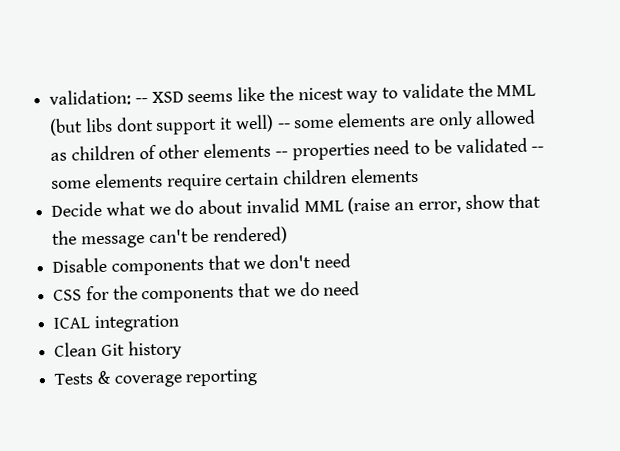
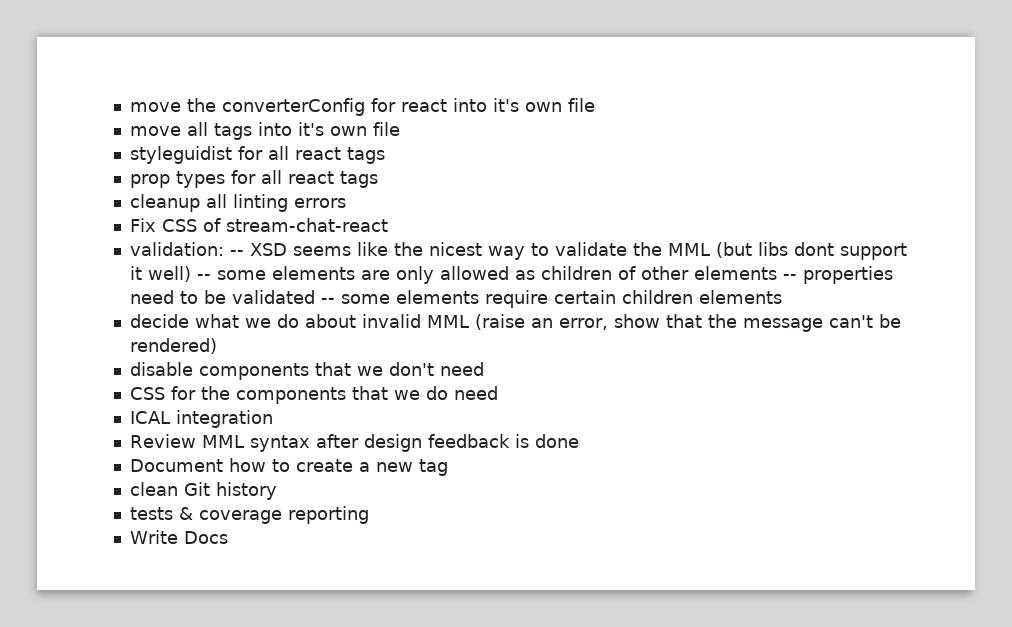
(49, 97) none -> [129,98,595,116] [129,122,400,140] [129,146,385,164] [129,170,378,188] [129,194,346,212] [129,218,388,232] move the converterConfig for react into it's own file // move all tags into it's own file // styleguidist for all react tags // prop types for all react tags // cleanup all linting errors // Fix CSS of stream-chat-react //
[51,201,103,217] Decide -> [129,314,189,328] decide
[52,257,108,273] Disable -> [129,362,193,376] disable
[54,342,98,357] Clean -> [129,434,579,452] [129,458,448,476] [129,482,178,496] Review MML syntax after design feedback is done // Document how to create a new tag // clean
[54,373,94,385] Tests -> [129,507,173,520] tests
(259, 378) none -> [129,530,228,544] // Write Docs

